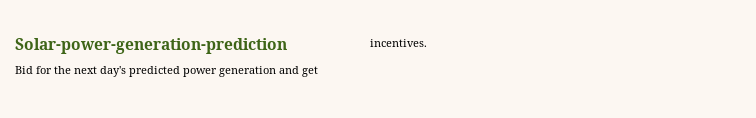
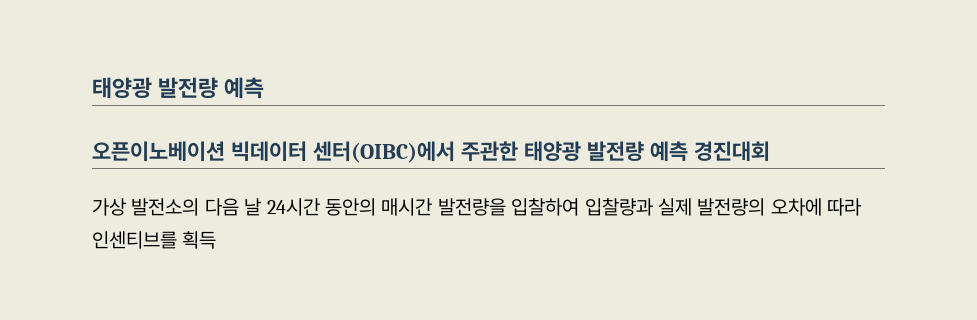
[15,38,287,54] [15,66,318,77] [370,39,427,47] Solar-power-generation-prediction // Bid for the next day's predicted power generation and get incentives. -> [92,77,265,99] [92,141,770,163] [92,198,863,216] [92,231,217,249] 태양광 발전량 예측 // 오픈이노베이션 빅데이터 센터(OIBC)에서 주관한 태양광 발전량 예측 경진대회 // 가상 발전소의 다음 날 24시간 동안의 매시간 발전량을 입찰하여 입찰량과 실제 발전량의 오차에 따라 인센티브를 획득

